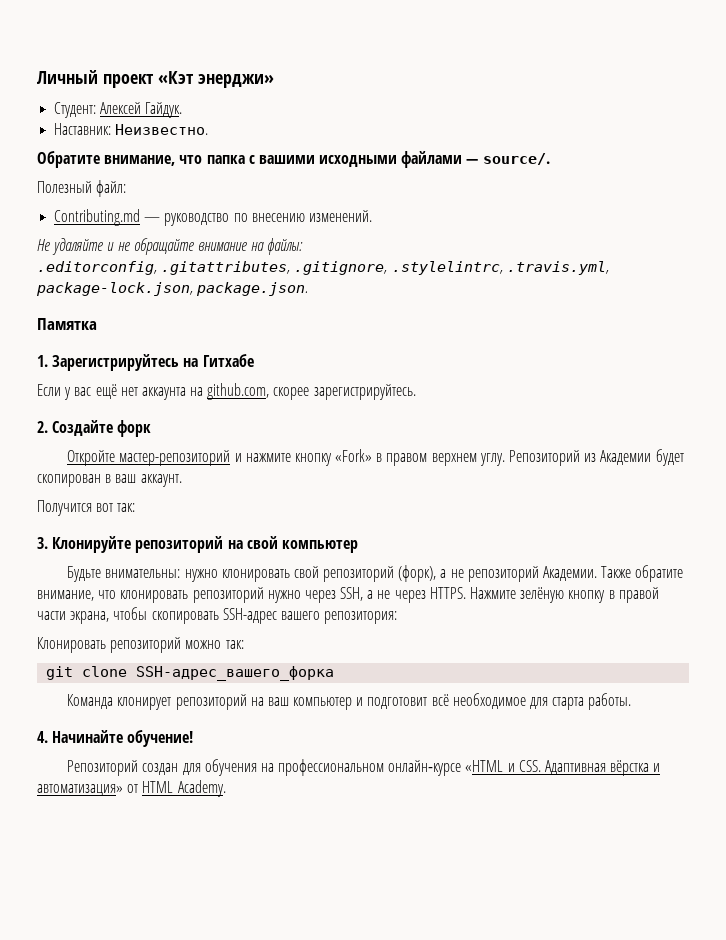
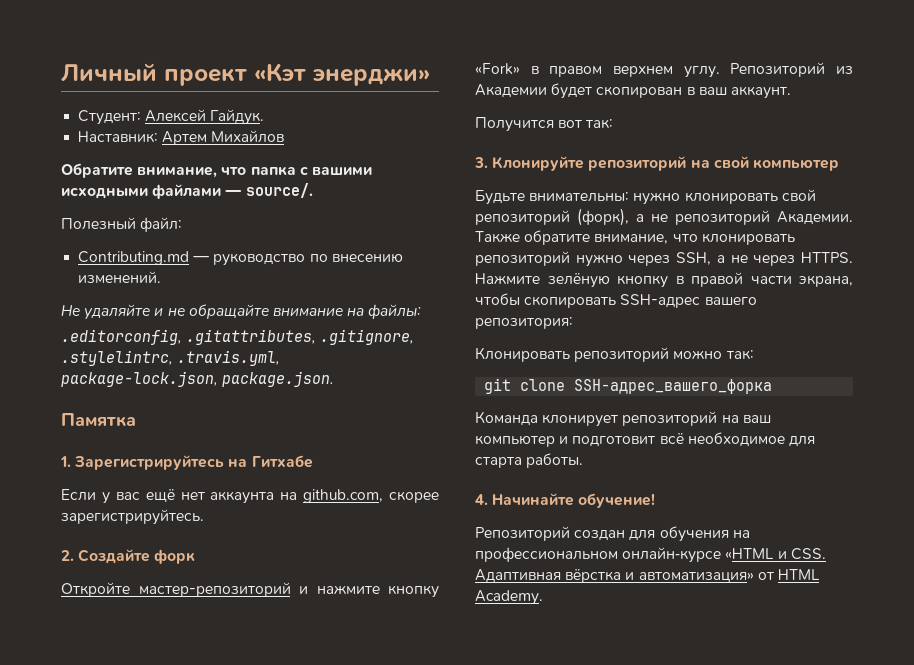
[115,124,209,135] Неизвестно. -> [162,130,285,145] Артем Михайлов

